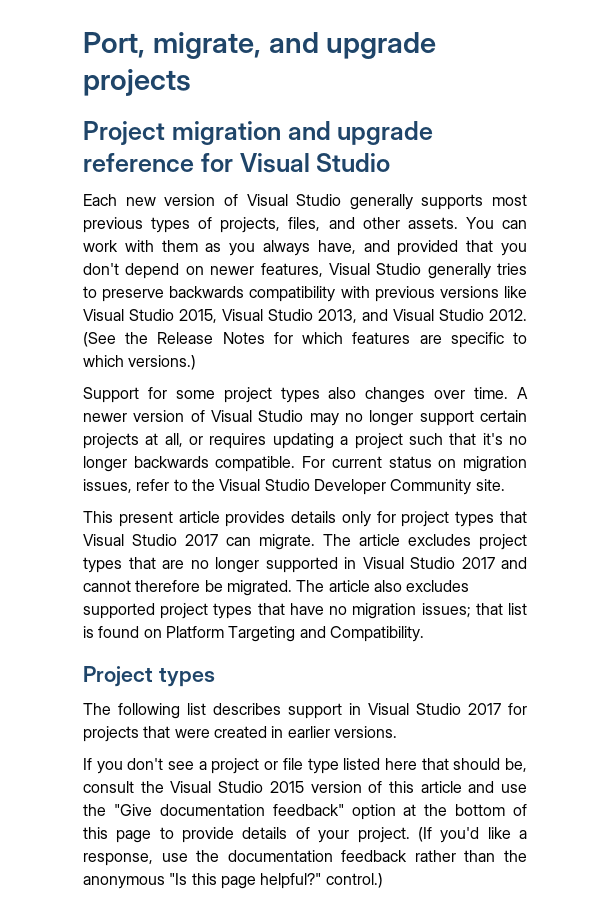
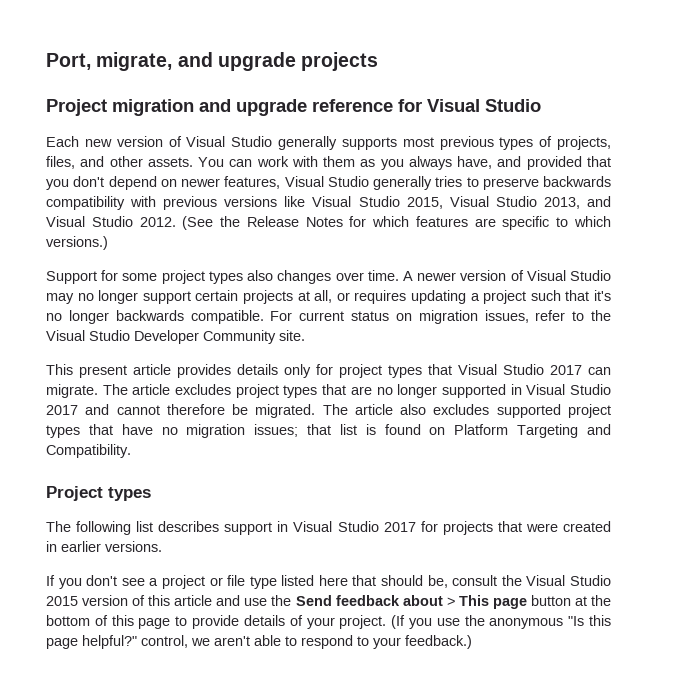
[113,804,396,820] "Give documentation feedback" option -> [295,595,571,609] Send feedback about > This page button
[440,827,528,843] [83,850,496,866] you'd like a response, use the documentation feedback rather than -> [408,618,460,629] you use
[325,873,383,888] control.) -> [141,635,472,649] control, we aren't able to respond to your feedback.)

